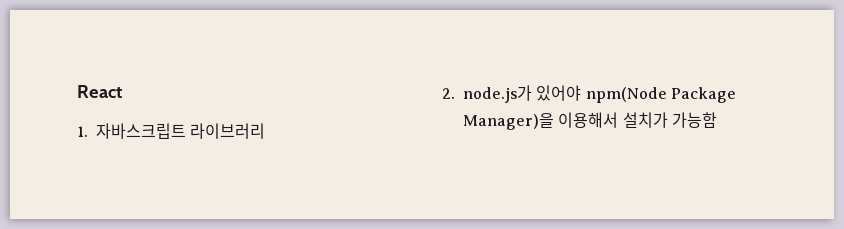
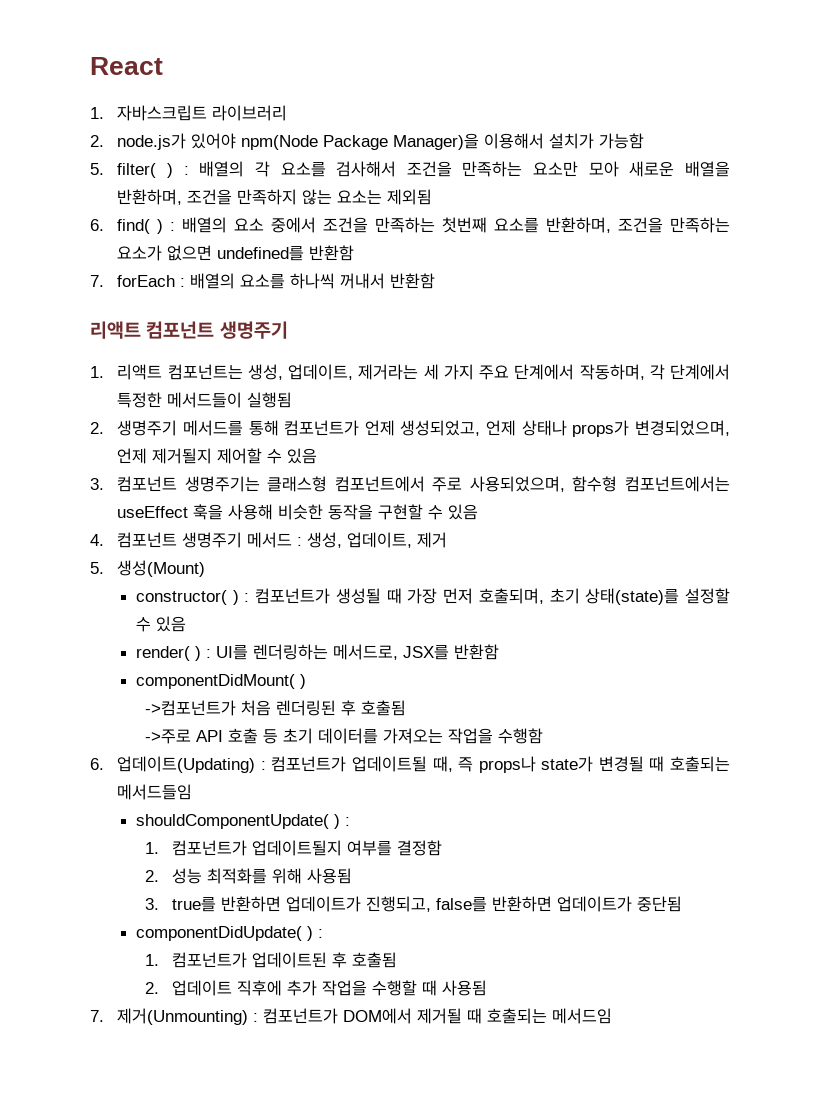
(717, 120) none -> [90,161,730,178] [117,189,433,205] [90,217,731,234] [117,245,355,261] [90,273,436,289] [90,321,288,339] [90,364,730,380] [117,392,293,408] [90,420,730,437] [117,448,318,464] [90,476,730,492] [117,504,479,520] [90,532,448,548] [90,560,206,577] [136,588,731,605] [136,616,187,632] [136,644,500,661] [136,674,307,689] [144,700,406,716] [144,728,543,744] [90,756,731,773] [117,784,193,800] [136,814,351,829] [144,840,442,856] [144,868,352,884] [144,896,682,912] [136,926,324,941] [144,952,397,968] [144,980,487,996] [90,1008,613,1025] // 5. filter( ) : 배열의 각 요소를 검사해서 조건을 만족하는 요소만 모아 새로운 배열을 반환하며, 조건을 만족하지 않는 요소는 제외됨 // 6. find( ) : 배열의 요소 중에서 조건을 만족하는 첫번째 요소를 반환하며, 조건을 만족하는 요소가 없으면 undefined를 반환함 // 7. forEach : 배열의 요소를 하나씩 꺼내서 반환함 // 리액트 컴포넌트 생명주기 // 1. 리액트 컴포넌트는 생성, 업데이트, 제거라는 세 가지 주요 단계에서 작동하며, 각 단계에서 특정한 메서드들이 실행됨 // 2. 생명주기 메서드를 통해 컴포넌트가 언제 생성되었고, 언제 상태나 props가 변경되었으며, 언제 제거될지 제어할 수 있음 // 3. 컴포넌트 생명주기는 클래스형 컴포넌트에서 주로 사용되었으며, 함수형 컴포넌트에서는 useEffect 훅을 사용해 비슷한 동작을 구현할 수 있음 // 4. 컴포넌트 생명주기 메서드 : 생성, 업데이트, 제거 // 5. 생성(Mount) // constructor( ) : 컴포넌트가 생성될 때 가장 먼저 호출되며, 초기 상태(state)를 설정할 수 있음 // render( ) : UI를 렌더링하는 메서드로, JSX를 반환함 // componentDidMount( ) // ->컴포넌트가 처음 렌더링된 후 호출됨 // ->주로 API 호출 등 초기 데이터를 가져오는 작업을 수행함 // 6. 업데이트(Updating) : 컴포넌트가 업데이트될 때, 즉 props나 state가 변경될 때 호출되는 메서드들임 // shouldComponentUpdate( ) : // 1. 컴포넌트가 업데이트될지 여부를 결정함 // 2. 성능 최적화를 위해 사용됨 // 3. true를 반환하면 업데이트가 진행되고, false를 반환하면 업데이트가 중단됨 // componentDidUpdate( ) : // 1. 컴포넌트가 업데이트된 후 호출됨 // 2. 업데이트 직후에 추가 작업을 수행할 때 사용됨 // 7. 제거(Unmounting) : 컴포넌트가 DOM에서 제거될 때 호출되는 메서드임

